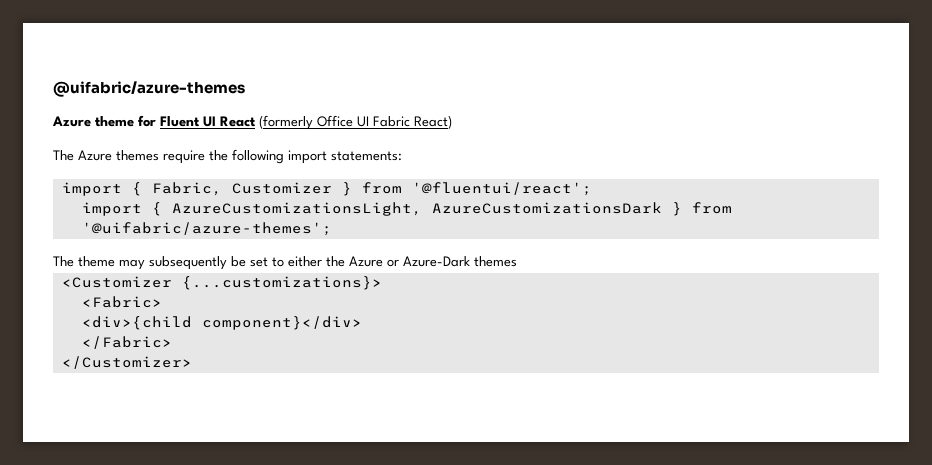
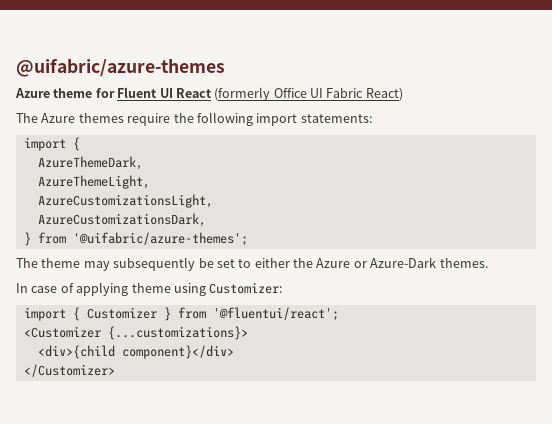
[151,182,592,196] [81,202,162,216] Fabric, Customizer } from '@fluentui/react'; // import { -> [37,156,143,170] [37,175,150,189] // AzureThemeDark, // AzureThemeLight, //
[431,202,662,214] AzureCustomizationsDark -> [37,213,206,227] // AzureCustomizationsDark, //
[474,256,517,267] themes -> [439,258,488,268] [16,282,283,296] [23,307,339,321] themes. // In case of applying theme using Customizer: // import { Customizer } from '@fluentui/react';
[81,296,162,308] // <Fabric> -> (248, 333) none
[81,336,172,349] // </Fabric> -> (234, 352) none

